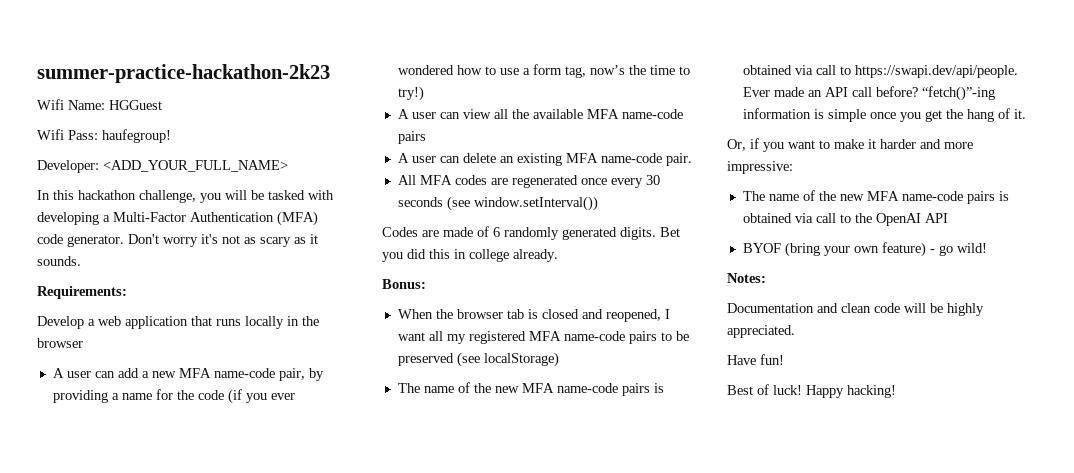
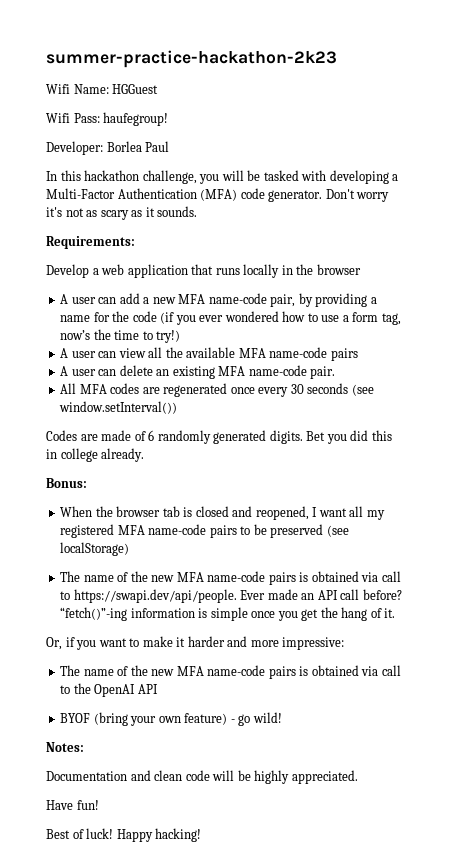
[103,160,288,172] <ADD_YOUR_FULL_NAME> -> [106,141,170,152] Borlea Paul

